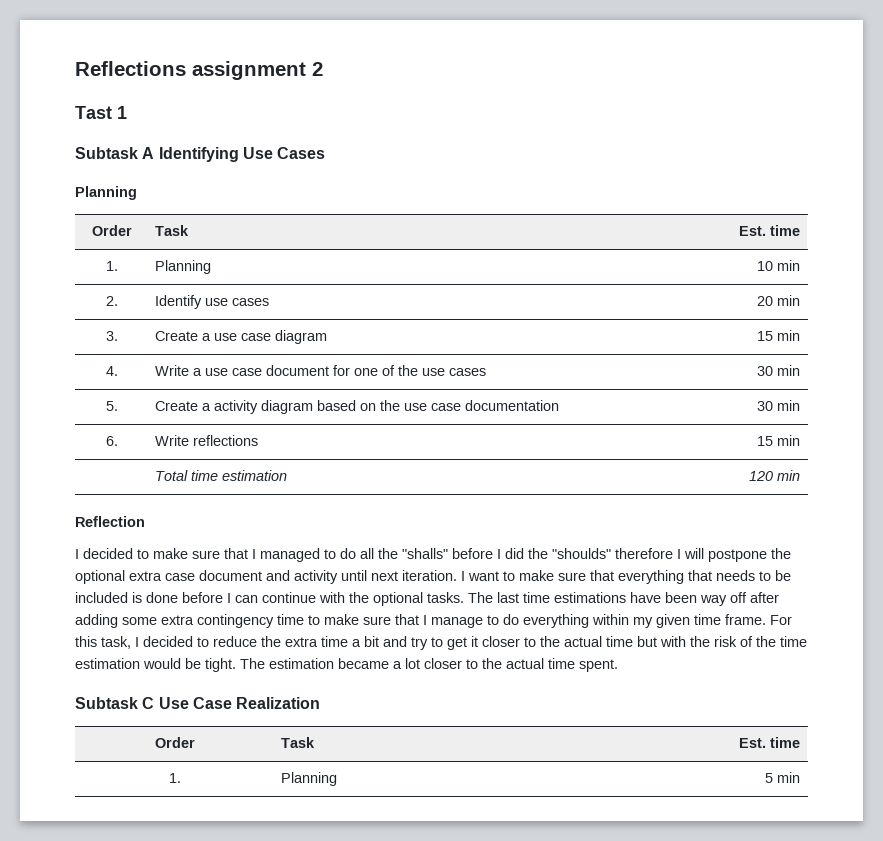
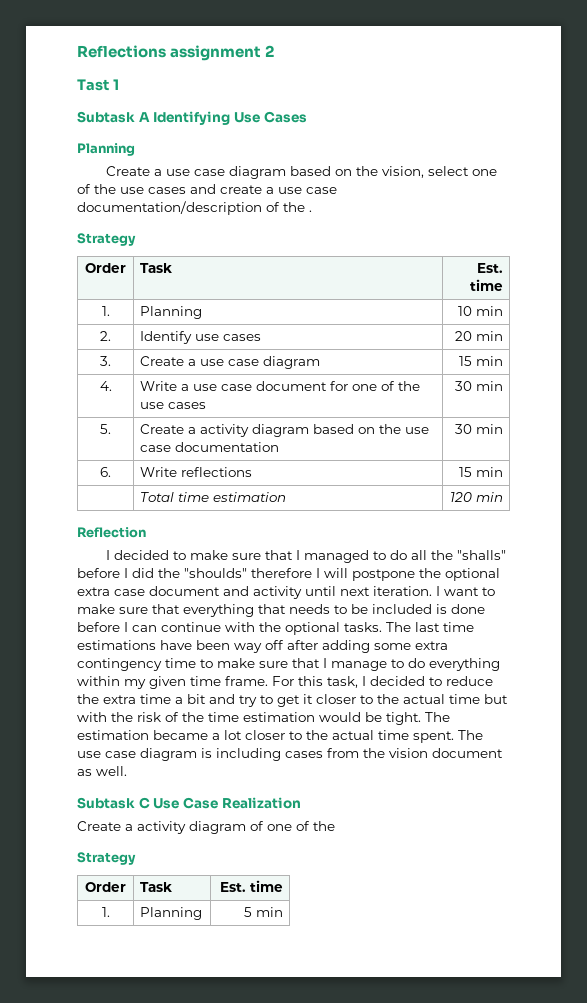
(137, 193) none -> [106,166,498,179] [77,184,337,194] [77,201,312,215] [77,233,136,246] // Create a use case diagram based on the vision, select one of the use cases and create a use case documentation/description of the . // Strategy
(618, 665) none -> [458,730,483,740] [77,748,503,761] [77,766,127,776] The use case diagram is including cases from the vision document as well.
(321, 703) none -> [77,821,335,834] [77,852,136,865] // Create a activity diagram of one of the // Strategy

